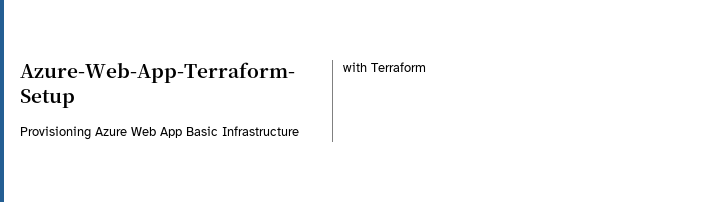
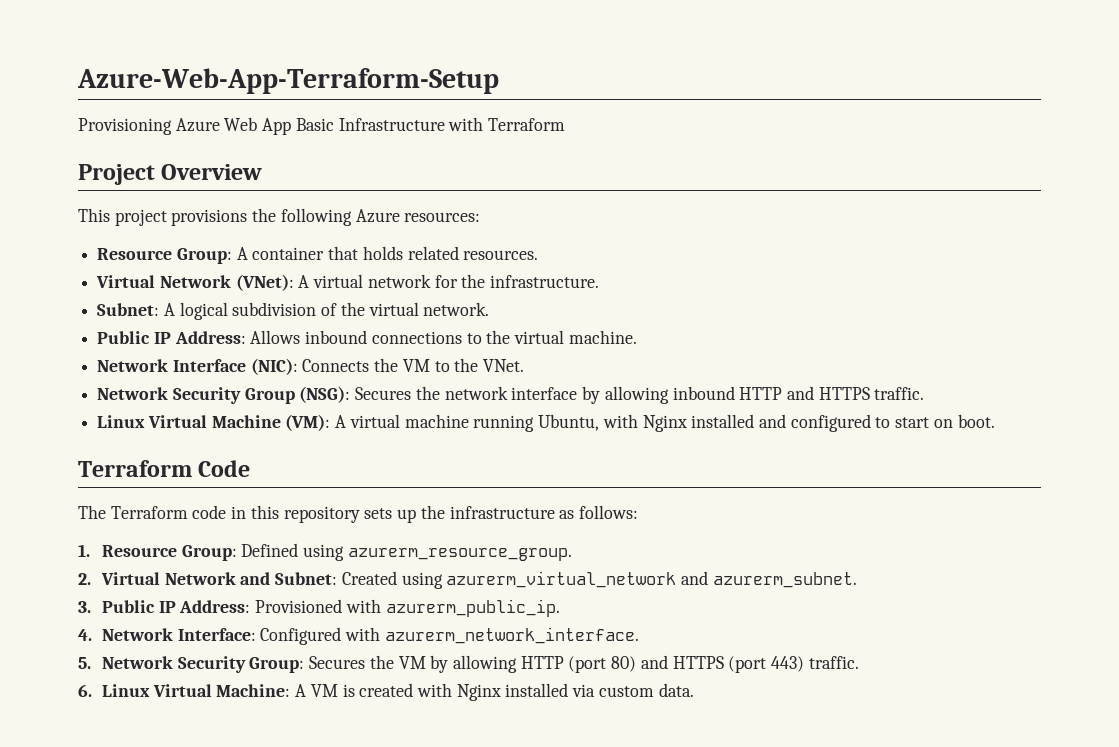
(426, 67) none -> [78,164,263,185] [78,208,481,226] [97,246,539,264] [96,274,600,291] [97,302,490,320] [97,330,637,344] [97,358,525,375] [97,386,925,404] [97,414,995,432] [78,460,251,477] [78,505,638,523] [78,543,572,561] [78,571,857,589] [78,599,560,617] [78,627,639,645] [78,655,859,673] [78,683,694,701] // Project Overview // This project provisions the following Azure resources: // Resource Group: A container that holds related resources. // Virtual Network (VNet): A virtual network for the infrastructure. // Subnet: A logical subdivision of the virtual network. // Public IP Address: Allows inbound connections to the virtual machine. // Network Interface (NIC): Connects the VM to the VNet. // Network Security Group (NSG): Secures the network interface by allowing inbound HTTP and HTTPS traffic. // Linux Virtual Machine (VM): A virtual machine running Ubuntu, with Nginx installed and configured to start on boot. // Terraform Code // The Terraform code in this repository sets up the infrastructure as follows: // 1. Resource Group: Defined using azurerm_resource_group. // 2. Virtual Network and Subnet: Created using azurerm_virtual_network and azurerm_subnet. // 3. Public IP Address: Provisioned with azurerm_public_ip. // 4. Network Interface: Configured with azurerm_network_interface. // 5. Network Security Group: Secures the VM by allowing HTTP (port 80) and HTTPS (port 443) traffic. // 6. Linux Virtual Machine: A VM is created with Nginx installed via custom data.

